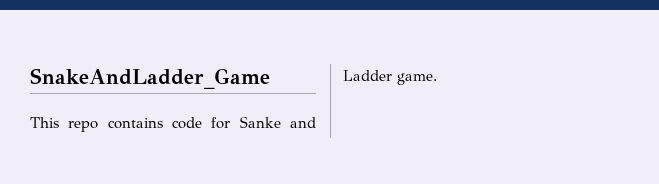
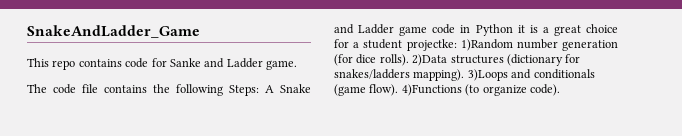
(437, 79) none -> [27,84,311,96] [334,24,618,36] [334,39,618,51] [334,54,581,66] [334,69,595,81] [334,84,560,96] // The code file contains the following Steps: A Snake and Ladder game code in Python it is a great choice for a student projectke: 1)Random number generation (for dice rolls). 2)Data structures (dictionary for snakes/ladders mapping). 3)Loops and conditionals (game flow). 4)Functions (to organize code).

